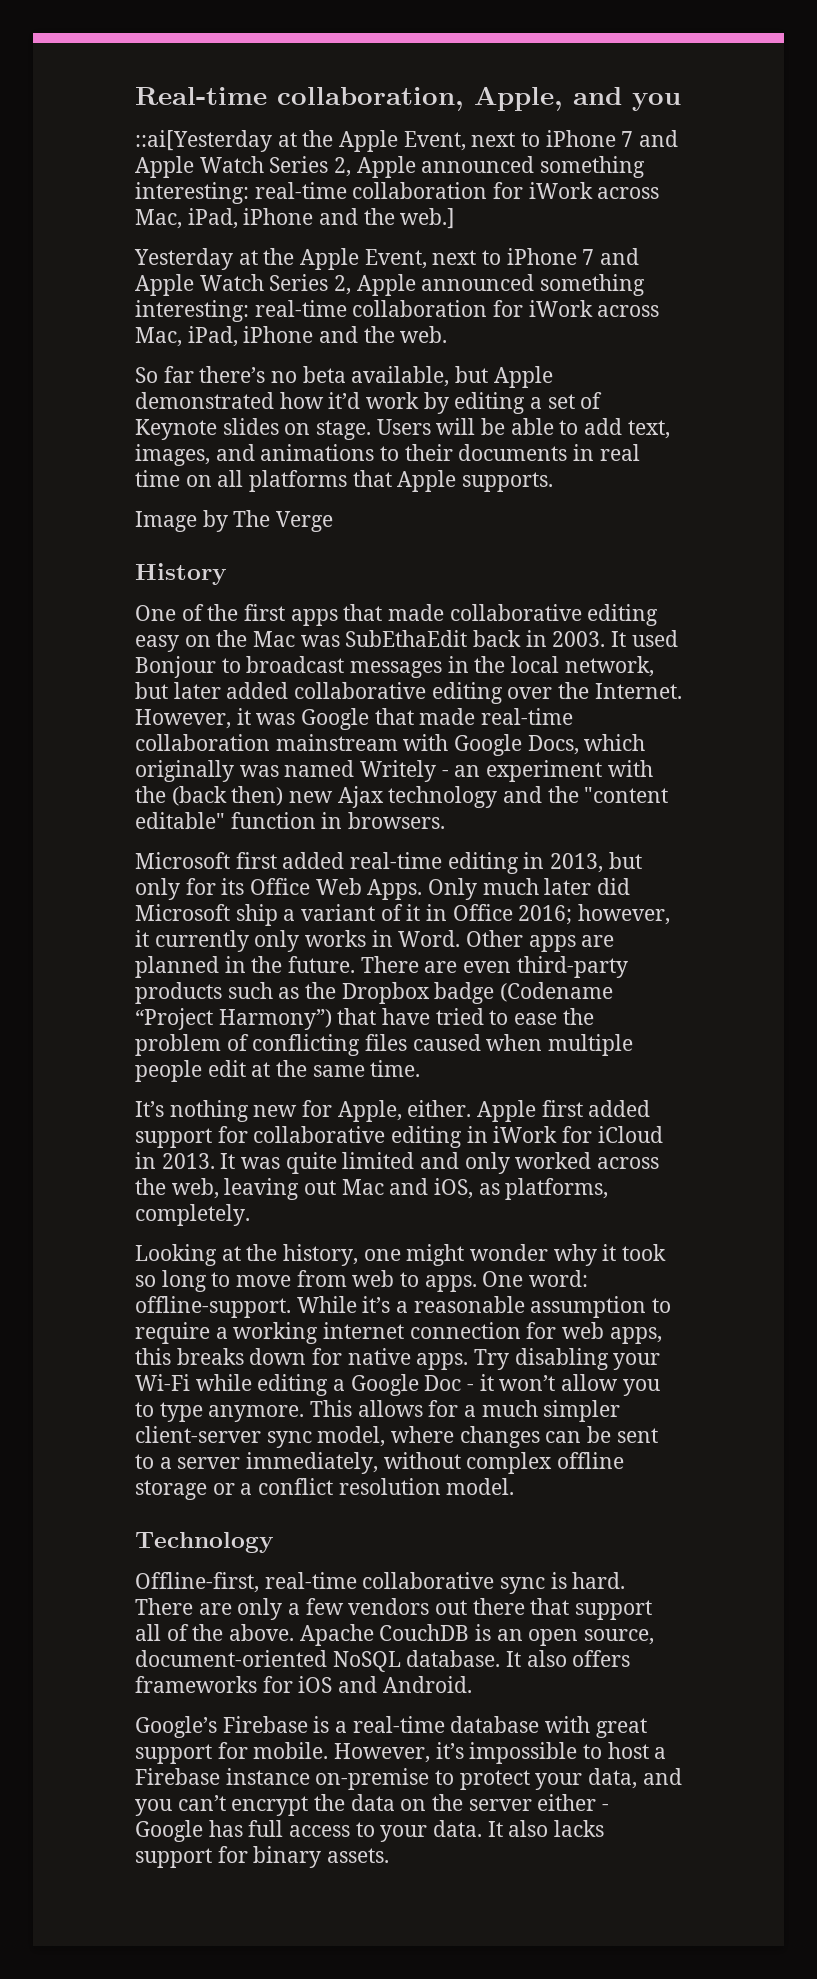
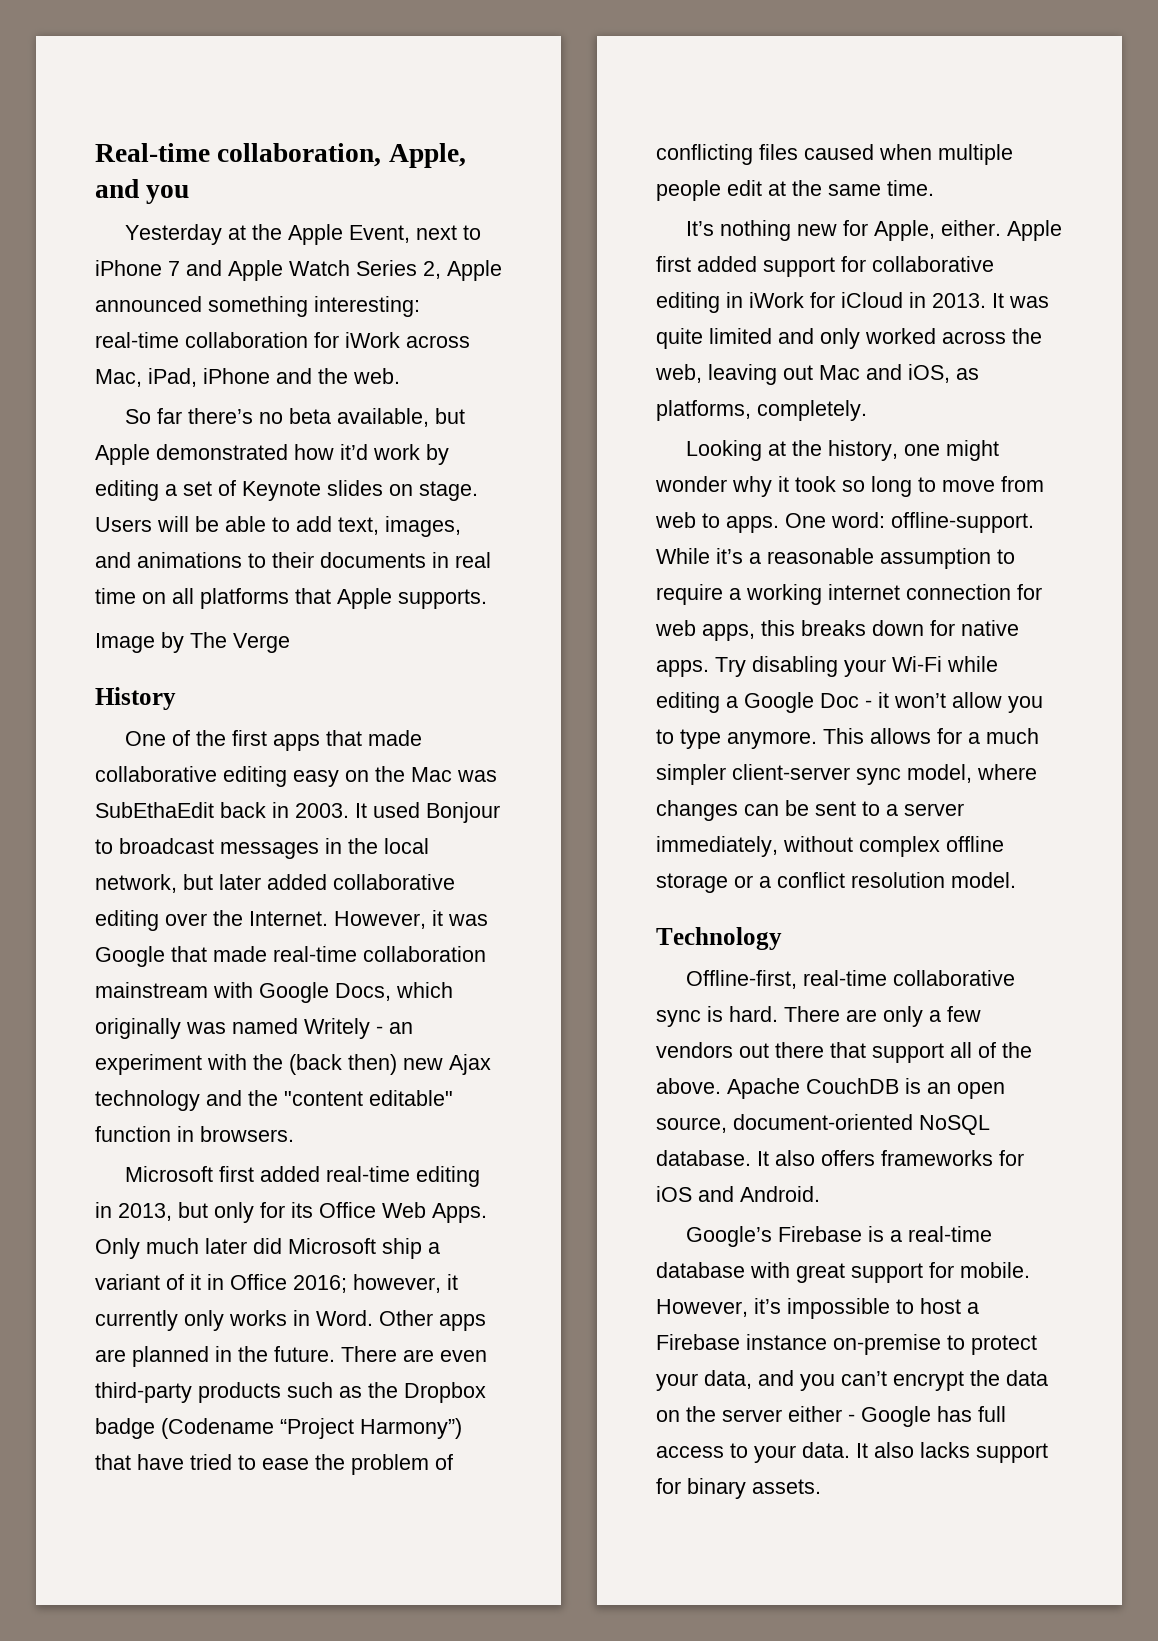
[135,130,679,152] [135,156,646,178] [135,182,660,204] [135,208,456,229] // ::ai[Yesterday at the Apple Event, next to iPhone 7 and Apple Watch Series 2, Apple announced something interesting: real-time collaboration for iWork across Mac, iPad, iPhone and the web.] -> (190, 194) none

